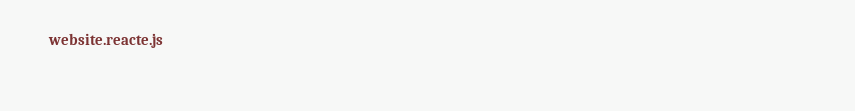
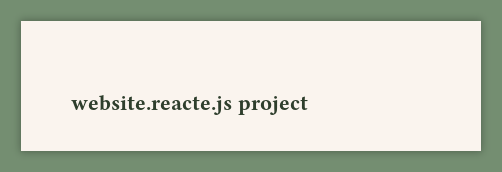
(163, 40) none -> [238,96,308,115] project

